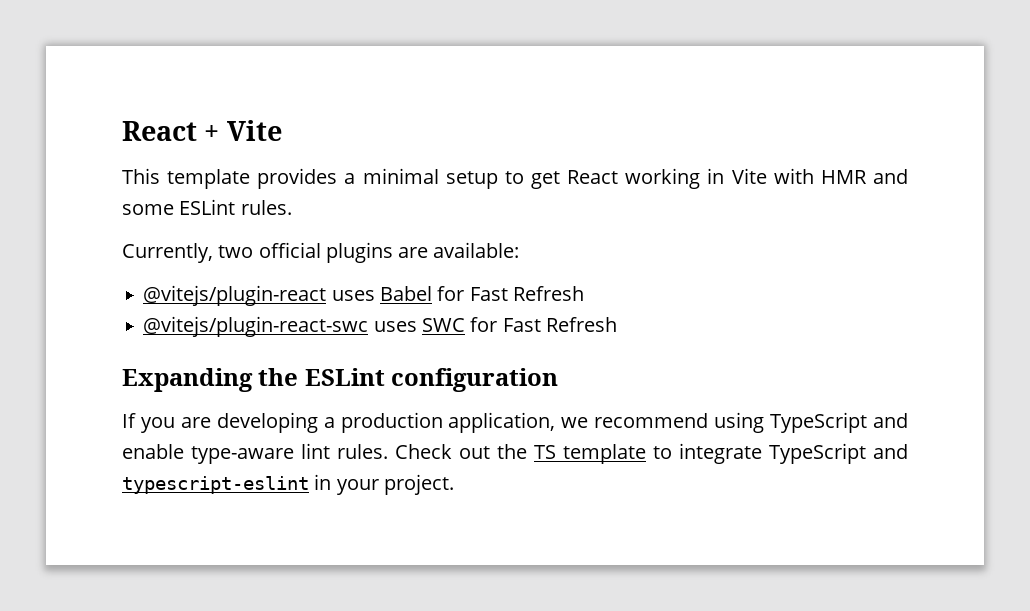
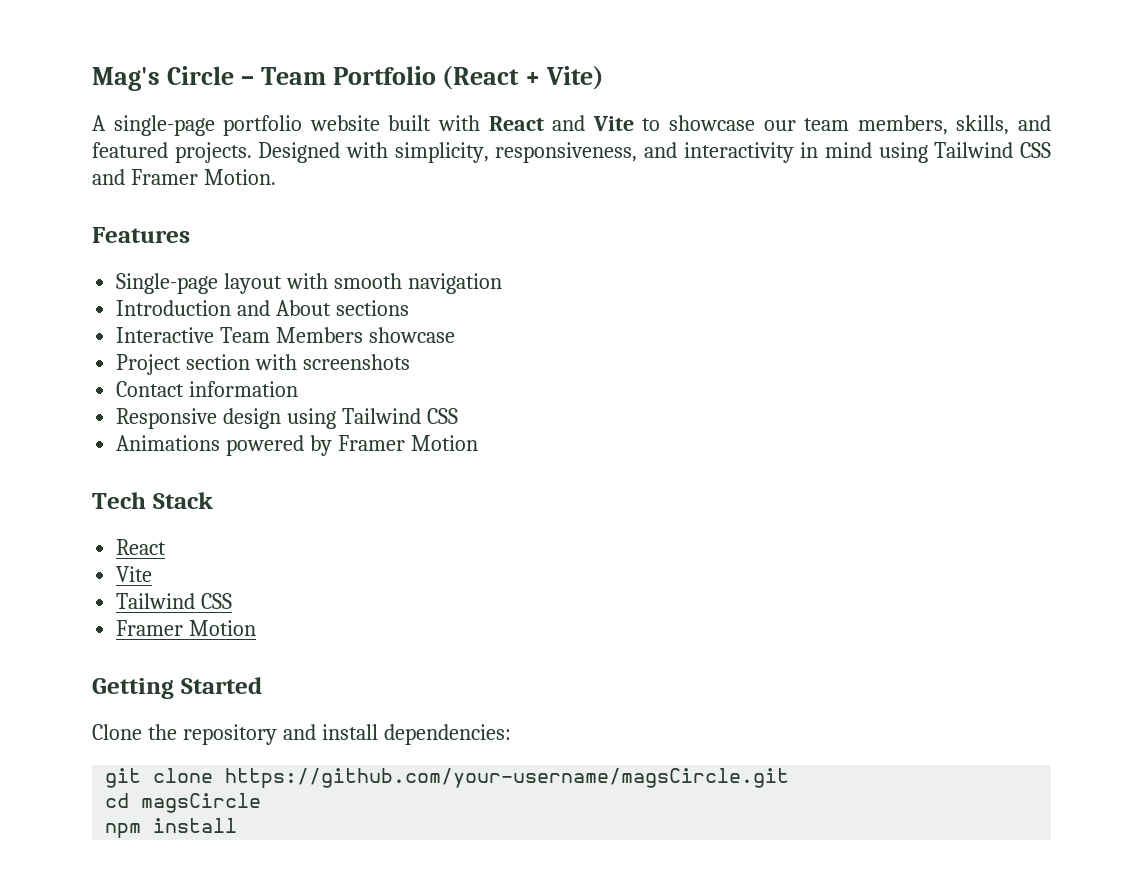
[122,120,282,141] [122,168,908,189] [122,199,292,215] [122,242,520,263] [143,285,584,306] [143,316,617,337] [122,368,559,392] [122,412,908,433] [122,443,908,464] [122,474,454,495] React + Vite // This template provides a minimal setup to get React working in Vite with HMR and some ESLint rules. // Currently, two official plugins are available: // @vitejs/plugin-react uses Babel for Fast Refresh // @vitejs/plugin-react-swc uses SWC for Fast Refresh // Expanding the ESLint configuration // If you are developing a production application, we recommend using TypeScript and enable type-aware lint rules. Check out the TS template to integrate TypeScript and typescript-eslint in your project. -> [92,66,605,91] [92,115,1052,136] [92,142,1051,163] [92,169,276,185] [92,227,190,243] [116,273,502,294] [116,300,410,316] [116,327,456,343] [116,354,411,375] [116,381,299,397] [116,408,458,429] [116,435,478,456] [92,492,213,509] [116,539,167,555] [116,566,153,582] [116,593,233,609] [116,620,257,636] [92,677,262,699] [92,724,511,745] [105,768,790,788] [105,793,262,813] [105,818,238,838] Mag's Circle – Team Portfolio (React + Vite) // A single-page portfolio website built with React and Vite to showcase our team members, skills, and featured projects. Designed with simplicity, responsiveness, and interactivity in mind using Tailwind CSS and Framer Motion. // Features // Single-page layout with smooth navigation // Introduction and About sections // Interactive Team Members showcase // Project section with screenshots // Contact information // Responsive design using Tailwind CSS // Animations powered by Framer Motion // Tech Stack // React // Vite // Tailwind CSS // Framer Motion // Getting Started // Clone the repository and install dependencies: // git clone https://github.com/your-username/magsCircle.git // cd magsCircle // npm install

